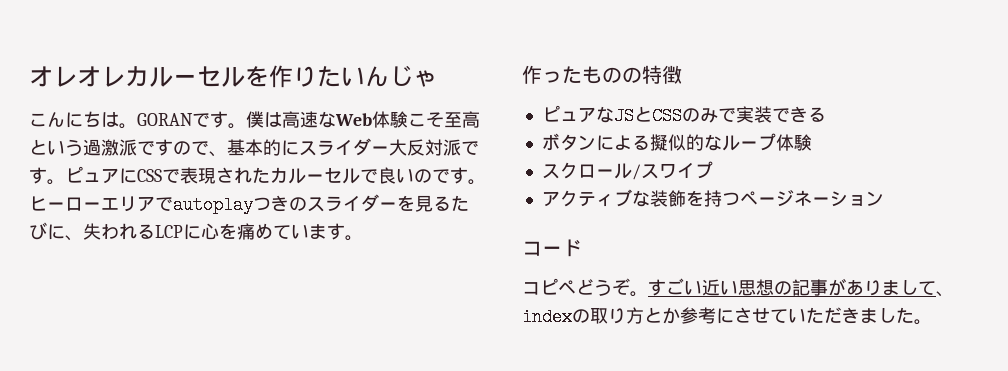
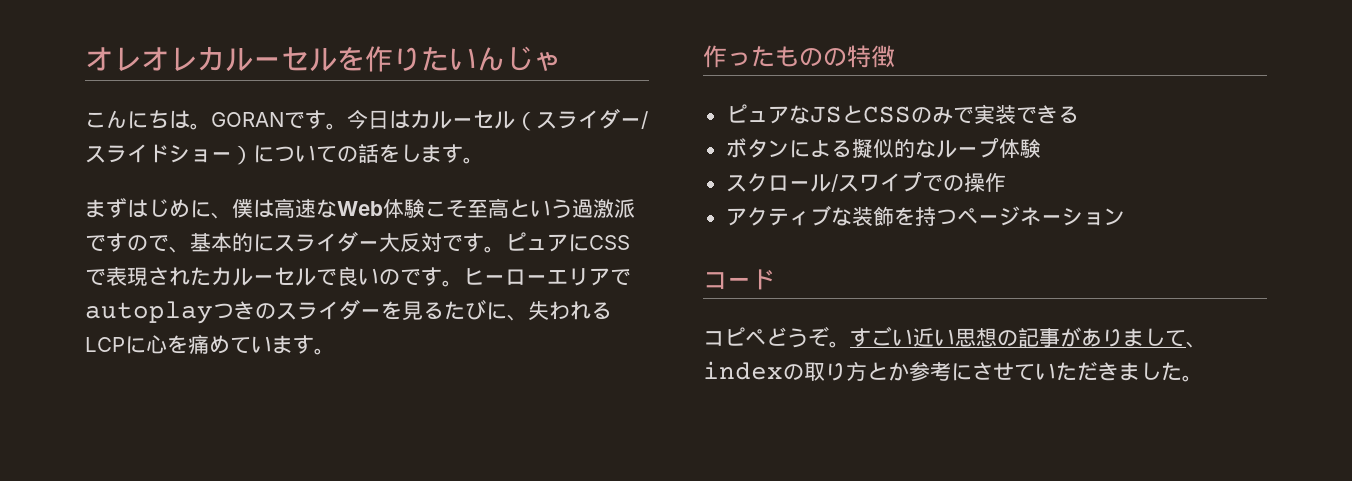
(246, 126) none -> [347,108,648,131] [85,144,484,165] [85,198,232,219] 今日はカルーセル（スライダー/スライドショー）についての話をします。 // まずはじめに、
[443,139,461,156] 派 -> (442, 242) none
(713, 170) none -> [921,173,1006,192] での操作

